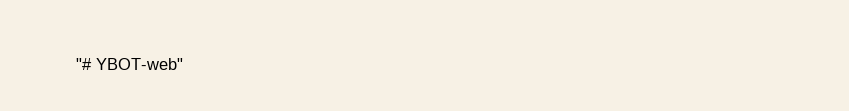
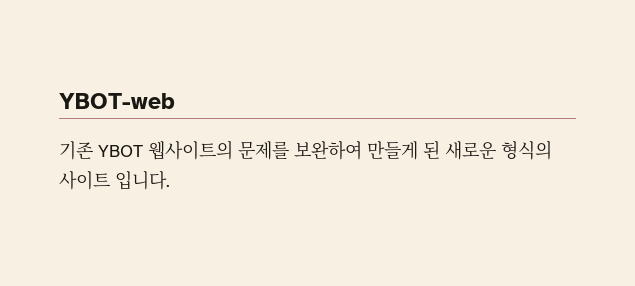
[76,58,183,70] "# YBOT-web" -> [59,93,175,109] [59,140,552,160] [59,170,170,190] YBOT-web // 기존 YBOT 웹사이트의 문제를 보완하여 만들게 된 새로운 형식의 사이트 입니다.

